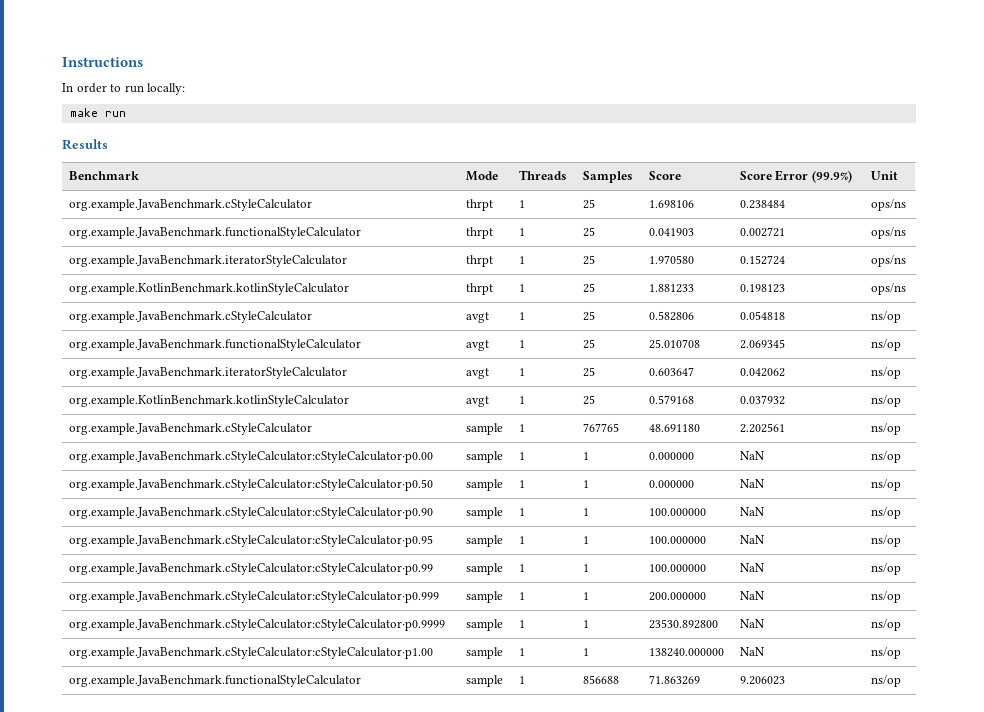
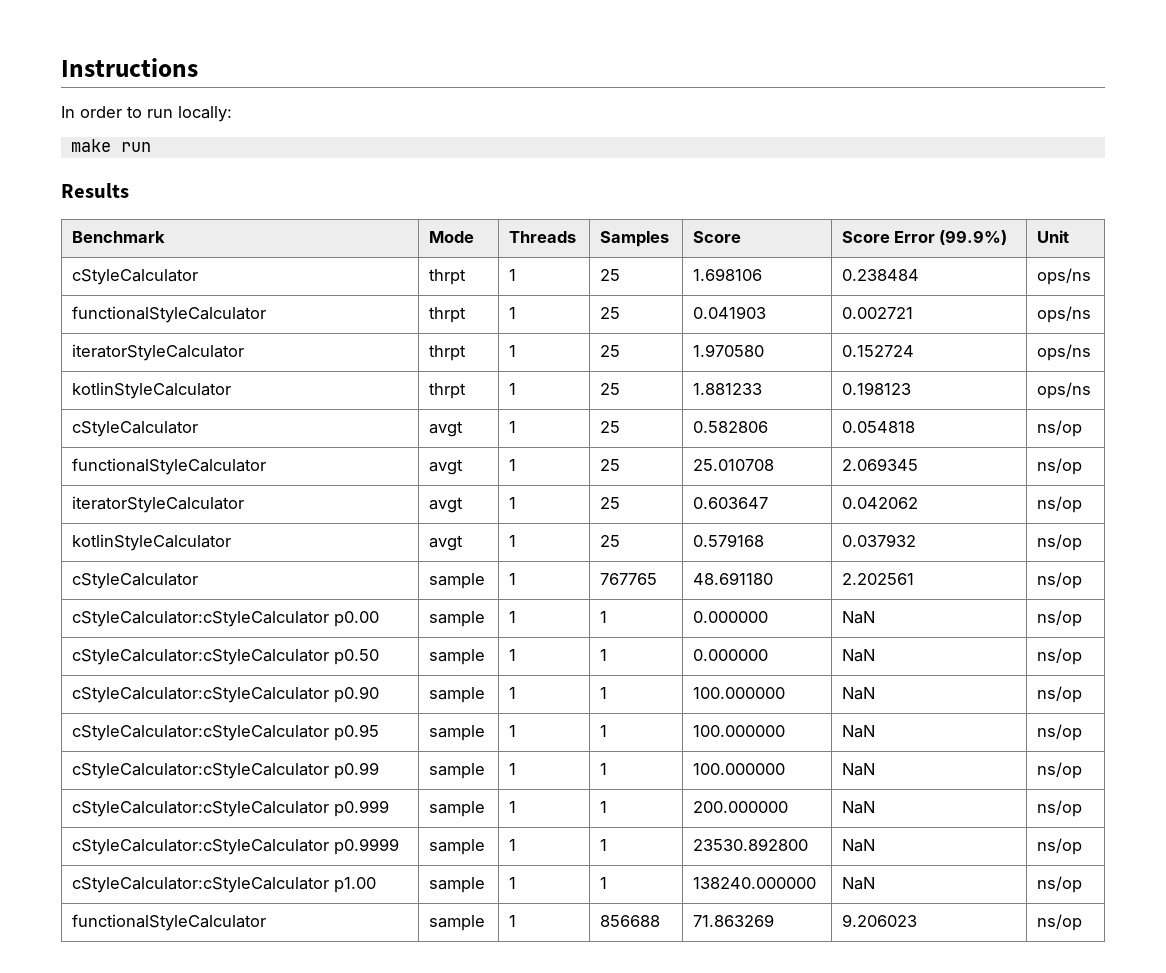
[68,199,312,211] org.example.JavaBenchmark.cStyleCalculator -> [71,269,198,285] cStyleCalculator
[68,227,361,239] org.example.JavaBenchmark.functionalStyleCalculator -> [71,306,266,323] functionalStyleCalculator
[68,255,347,267] org.example.JavaBenchmark.iteratorStyleCalculator -> [71,344,244,361] iteratorStyleCalculator
[68,283,349,295] org.example.KotlinBenchmark.kotlinStyleCalculator -> [71,382,231,399] kotlinStyleCalculator
[68,311,312,323] org.example.JavaBenchmark.cStyleCalculator -> [71,421,198,437] cStyleCalculator
[68,339,361,351] org.example.JavaBenchmark.functionalStyleCalculator -> [71,458,266,475] functionalStyleCalculator
[68,367,347,379] org.example.JavaBenchmark.iteratorStyleCalculator -> [71,496,244,513] iteratorStyleCalculator
[68,395,349,407] org.example.KotlinBenchmark.kotlinStyleCalculator -> [71,534,231,551] kotlinStyleCalculator
[68,423,312,435] org.example.JavaBenchmark.cStyleCalculator -> [71,573,198,589] cStyleCalculator
[68,451,433,463] [465,451,503,463] [518,452,525,460] [582,452,589,460] [648,452,694,460] [739,451,765,460] [870,451,901,463] [68,479,433,491] [465,479,503,491] [518,480,525,488] [582,480,589,488] [648,480,694,488] [739,479,765,488] [870,479,901,491] [68,507,433,519] [465,507,503,519] [518,508,525,516] [582,508,589,516] [648,508,706,516] [739,507,765,516] [870,507,901,519] [68,535,433,547] [465,535,503,547] [518,536,525,544] [582,536,589,544] [648,536,706,544] [739,535,765,544] [870,535,901,547] [68,563,433,575] [465,563,503,575] [518,564,525,572] [582,564,589,572] [648,564,706,572] [739,563,765,572] [870,563,901,575] [68,591,439,603] org.example.JavaBenchmark.cStyleCalculator:cStyleCalculator·p0.00 | sample | 1 | 1 | 0.000000 | NaN | ns/op // org.example.JavaBenchmark.cStyleCalculator:cStyleCalculator·p0.50 | sample | 1 | 1 | 0.000000 | NaN | ns/op // org.example.JavaBenchmark.cStyleCalculator:cStyleCalculator·p0.90 | sample | 1 | 1 | 100.000000 | NaN | ns/op // org.example.JavaBenchmark.cStyleCalculator:cStyleCalculator·p0.95 | sample | 1 | 1 | 100.000000 | NaN | ns/op // org.example.JavaBenchmark.cStyleCalculator:cStyleCalculator·p0.99 | sample | 1 | 1 | 100.000000 | NaN | ns/op // org.example.JavaBenchmark.cStyleCalculator:cStyleCalculator·p0.999 -> [71,611,379,627] [428,611,485,627] [508,611,516,623] [599,611,607,623] [692,611,768,623] [841,611,875,624] [1036,610,1082,627] [71,649,379,665] [428,649,485,665] [508,649,516,661] [599,649,607,661] [692,649,768,661] [841,649,875,662] [1036,648,1082,665] [71,686,379,703] [428,687,485,703] [508,687,516,699] [599,687,607,699] [692,687,785,699] [841,687,875,700] [1036,686,1082,703] [71,724,379,741] [428,725,485,741] [508,725,516,737] [599,725,607,737] [692,725,785,737] [841,725,875,738] [1036,724,1082,741] [71,762,379,779] [428,763,485,779] [508,763,516,775] [599,763,607,775] [692,763,785,775] [841,763,875,776] [1036,762,1082,779] [71,800,389,817] cStyleCalculator:cStyleCalculator p0.00 | sample | 1 | 1 | 0.000000 | NaN | ns/op // cStyleCalculator:cStyleCalculator p0.50 | sample | 1 | 1 | 0.000000 | NaN | ns/op // cStyleCalculator:cStyleCalculator p0.90 | sample | 1 | 1 | 100.000000 | NaN | ns/op // cStyleCalculator:cStyleCalculator p0.95 | sample | 1 | 1 | 100.000000 | NaN | ns/op // cStyleCalculator:cStyleCalculator p0.99 | sample | 1 | 1 | 100.000000 | NaN | ns/op // cStyleCalculator:cStyleCalculator p0.999
[68,619,445,631] org.example.JavaBenchmark.cStyleCalculator:cStyleCalculator·p0.9999 -> [71,838,399,855] cStyleCalculator:cStyleCalculator p0.9999
[68,647,433,659] org.example.JavaBenchmark.cStyleCalculator:cStyleCalculator·p1.00 -> [71,877,376,893] cStyleCalculator:cStyleCalculator p1.00
[68,675,361,687] org.example.JavaBenchmark.functionalStyleCalculator -> [71,914,266,931] functionalStyleCalculator

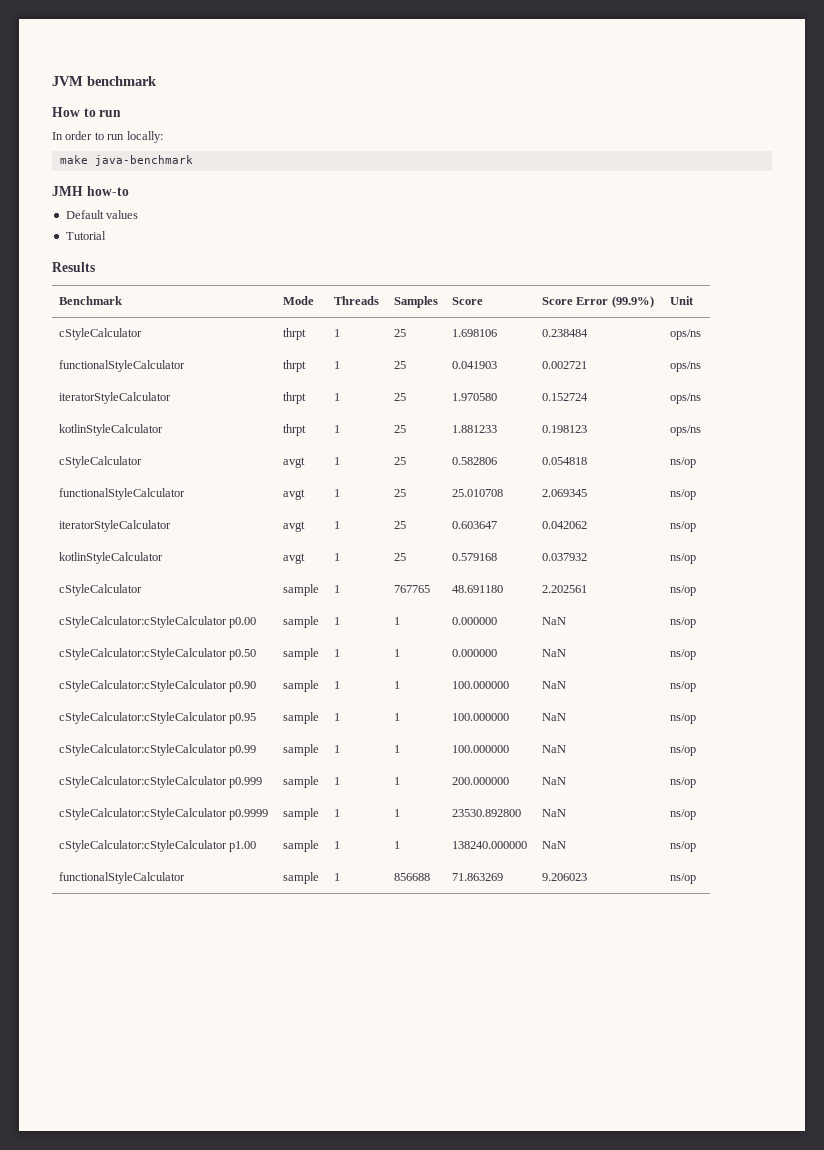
[61,58,198,77] Instructions -> [52,76,157,86] [52,107,122,117] JVM benchmark // How to run
[120,142,151,152] run -> [94,155,193,166] [52,186,129,196] [65,210,139,219] [65,231,106,240] java-benchmark // JMH how-to // Default values // Tutorial

